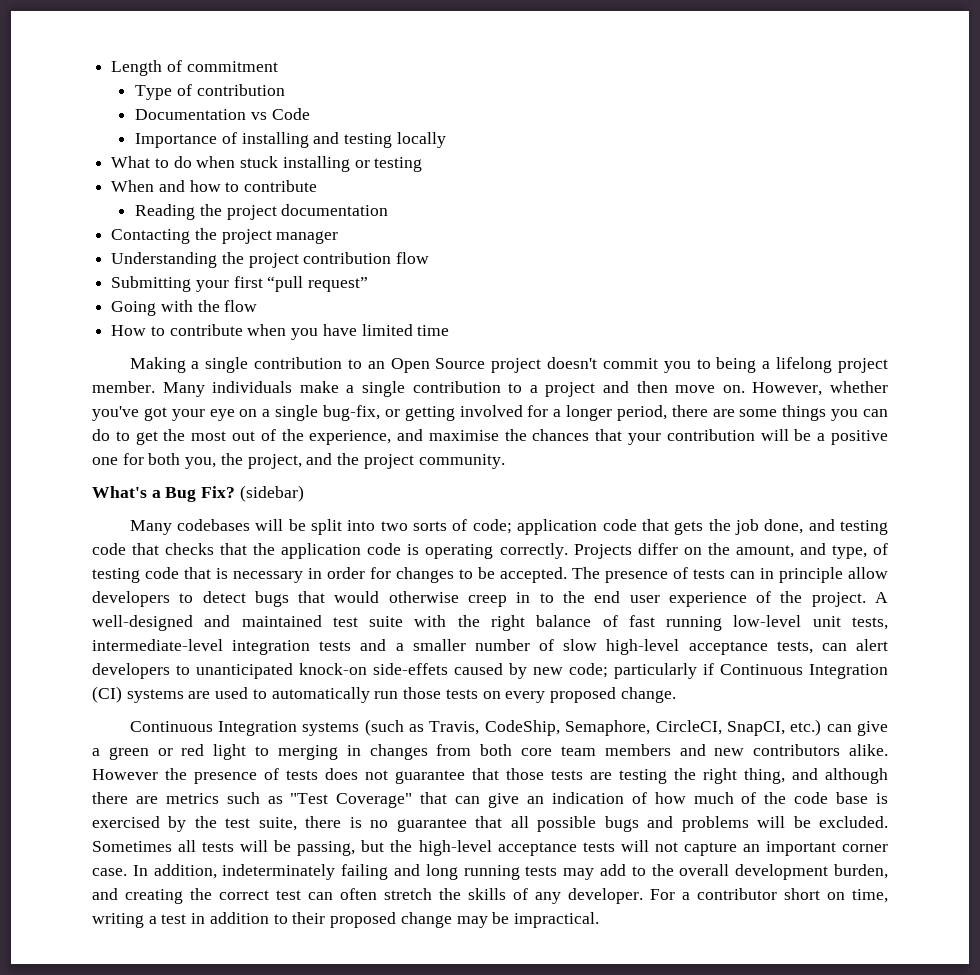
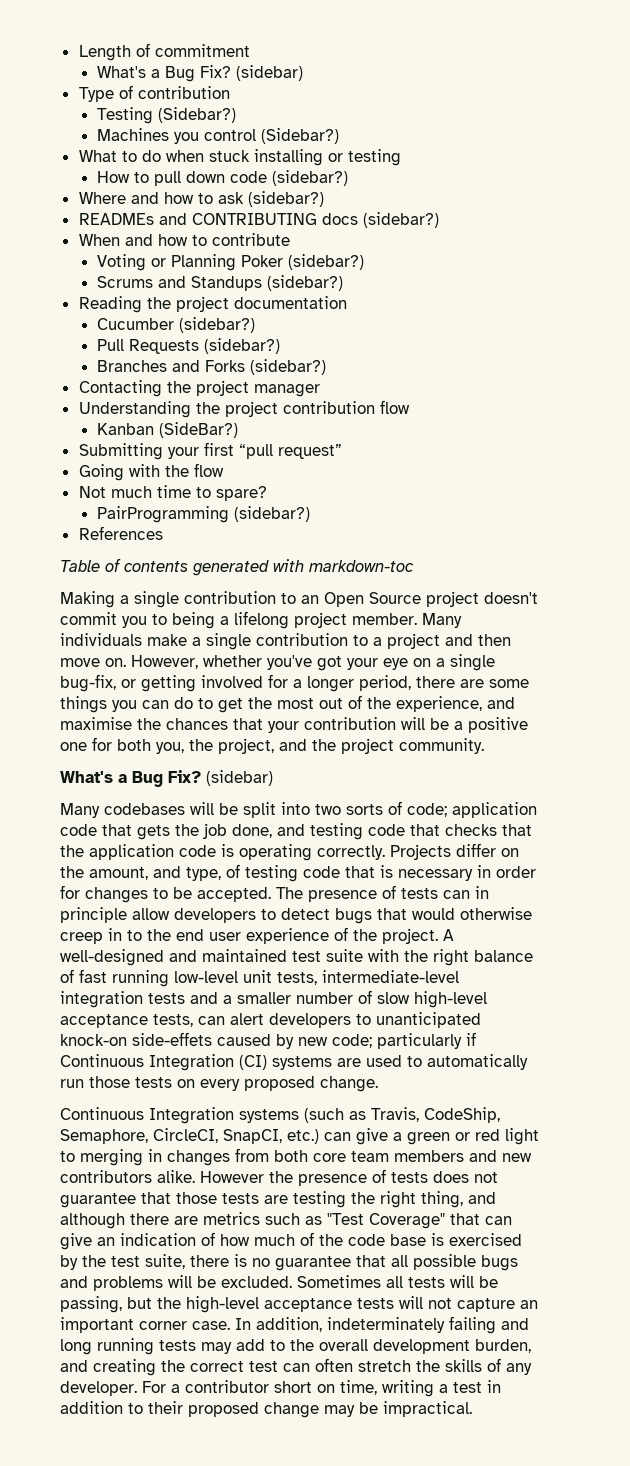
[135,84,285,100] [135,108,310,120] [135,132,446,148] Type of contribution // Documentation vs Code // Importance of installing and testing locally -> [97,65,304,82] [78,85,230,102] [97,107,237,124] [97,128,340,144] What's a Bug Fix? (sidebar) // Type of contribution // Testing (Sidebar?) // Machines you control (Sidebar?)
(423, 164) none -> [97,170,349,186] [78,191,324,207] [78,212,439,228] // How to pull down code (sidebar?) // Where and how to ask (sidebar?) // READMEs and CONTRIBUTING docs (sidebar?)
[135,204,389,220] Reading the project documentation -> [97,254,365,271] [97,275,344,291] [78,296,347,313] [97,317,256,333] [97,338,281,354] [97,359,327,375] Voting or Planning Poker (sidebar?) // Scrums and Standups (sidebar?) // Reading the project documentation // Cucumber (sidebar?) // Pull Requests (sidebar?) // Branches and Forks (sidebar?)
(430, 258) none -> [97,422,239,438] // Kanban (SideBar?)
[111,324,450,340] How to contribute when you have limited time -> [78,485,267,501] [97,506,311,523] [78,526,163,540] [60,558,414,576] Not much time to spare? // PairProgramming (sidebar?) // References // Table of contents generated with markdown-toc

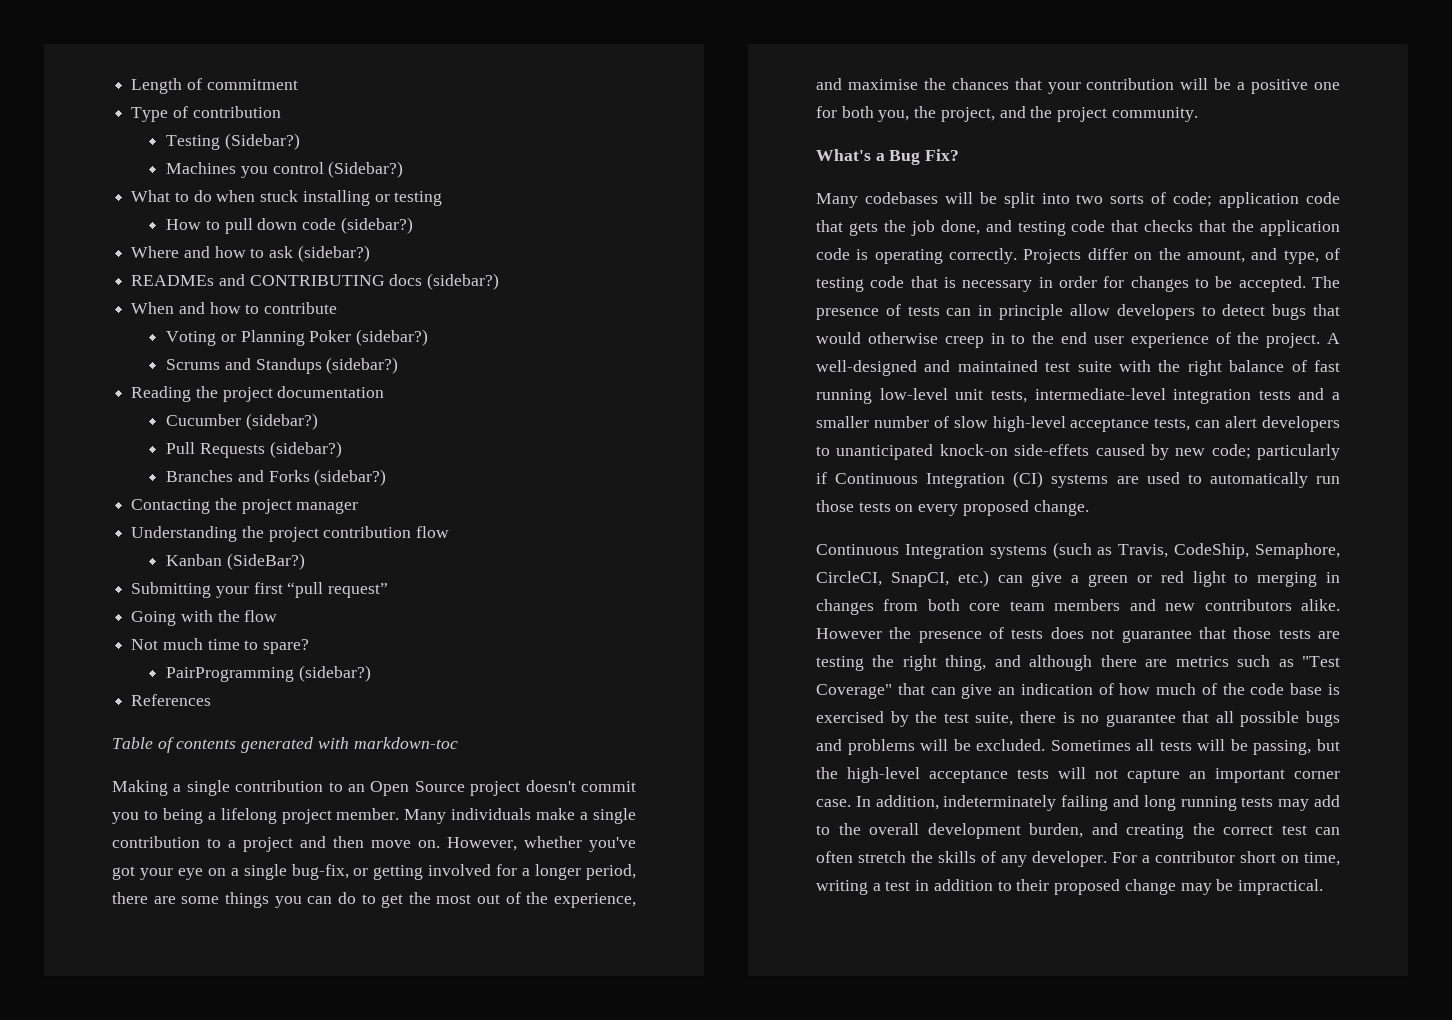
[97,65,304,82] // What's a Bug Fix? (sidebar) -> (298, 84) none
[206,770,273,786] (sidebar) -> (960, 155) none

